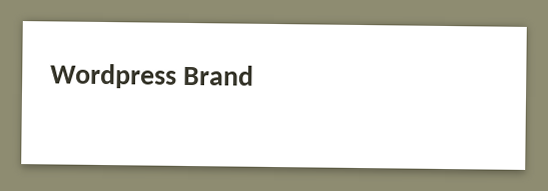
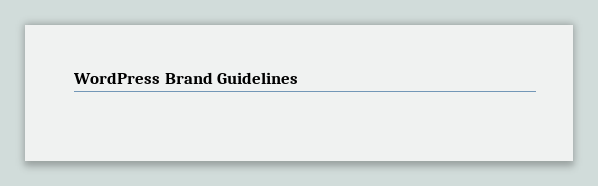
[50,63,255,89] Wordpress Brand -> [73,72,299,84] WordPress Brand Guidelines

